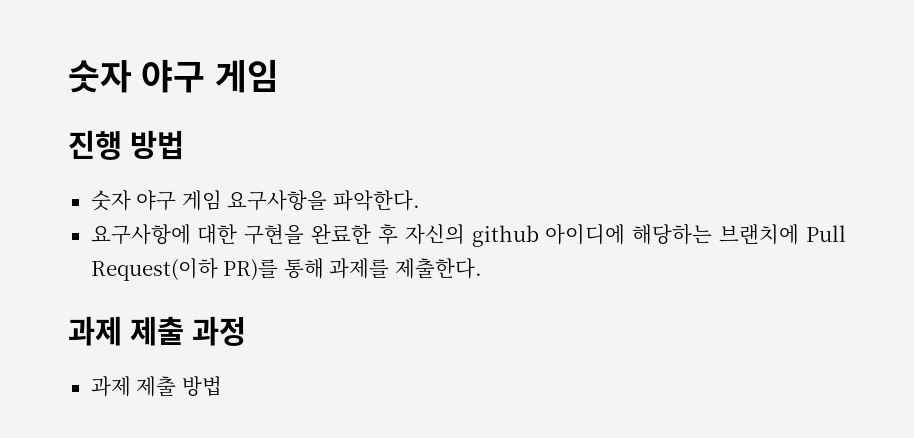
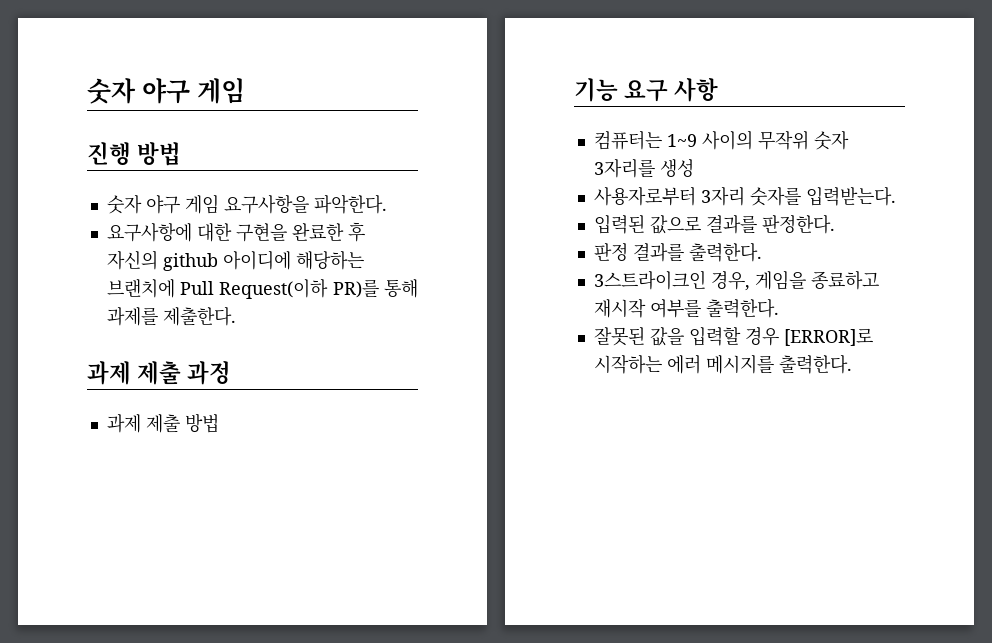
(222, 386) none -> [574,78,719,102] [593,130,849,150] [593,158,694,178] [593,186,896,206] [593,214,835,234] [593,242,762,262] [593,270,879,291] [593,298,779,318] [593,327,873,346] [593,354,852,374] // 기능 요구 사항 // 컴퓨터는 1~9 사이의 무작위 숫자 3자리를 생성 // 사용자로부터 3자리 숫자를 입력받는다. // 입력된 값으로 결과를 판정한다. // 판정 결과를 출력한다. // 3스트라이크인 경우, 게임을 종료하고 재시작 여부를 출력한다. // 잘못된 값을 입력할 경우 [ERROR]로 시작하는 에러 메시지를 출력한다.

